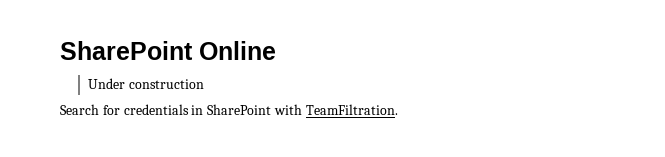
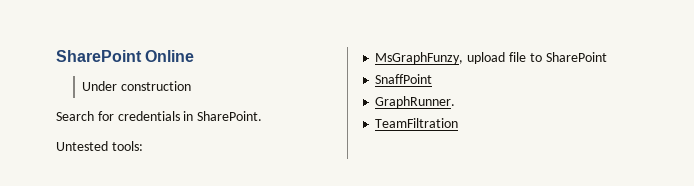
[207,104,398,115] SharePoint with TeamFiltration. -> [197,111,263,121] [56,141,143,151] [375,52,607,64] [375,74,433,84] [375,96,456,108] [375,118,459,128] SharePoint. // Untested tools: // MsGraphFunzy, upload file to SharePoint // SnaffPoint // GraphRunner. // TeamFiltration

